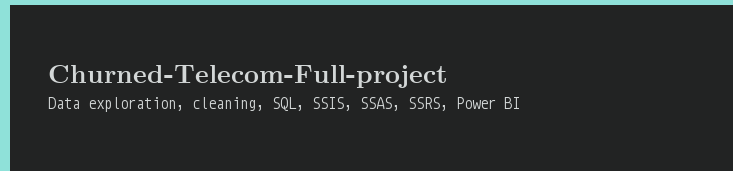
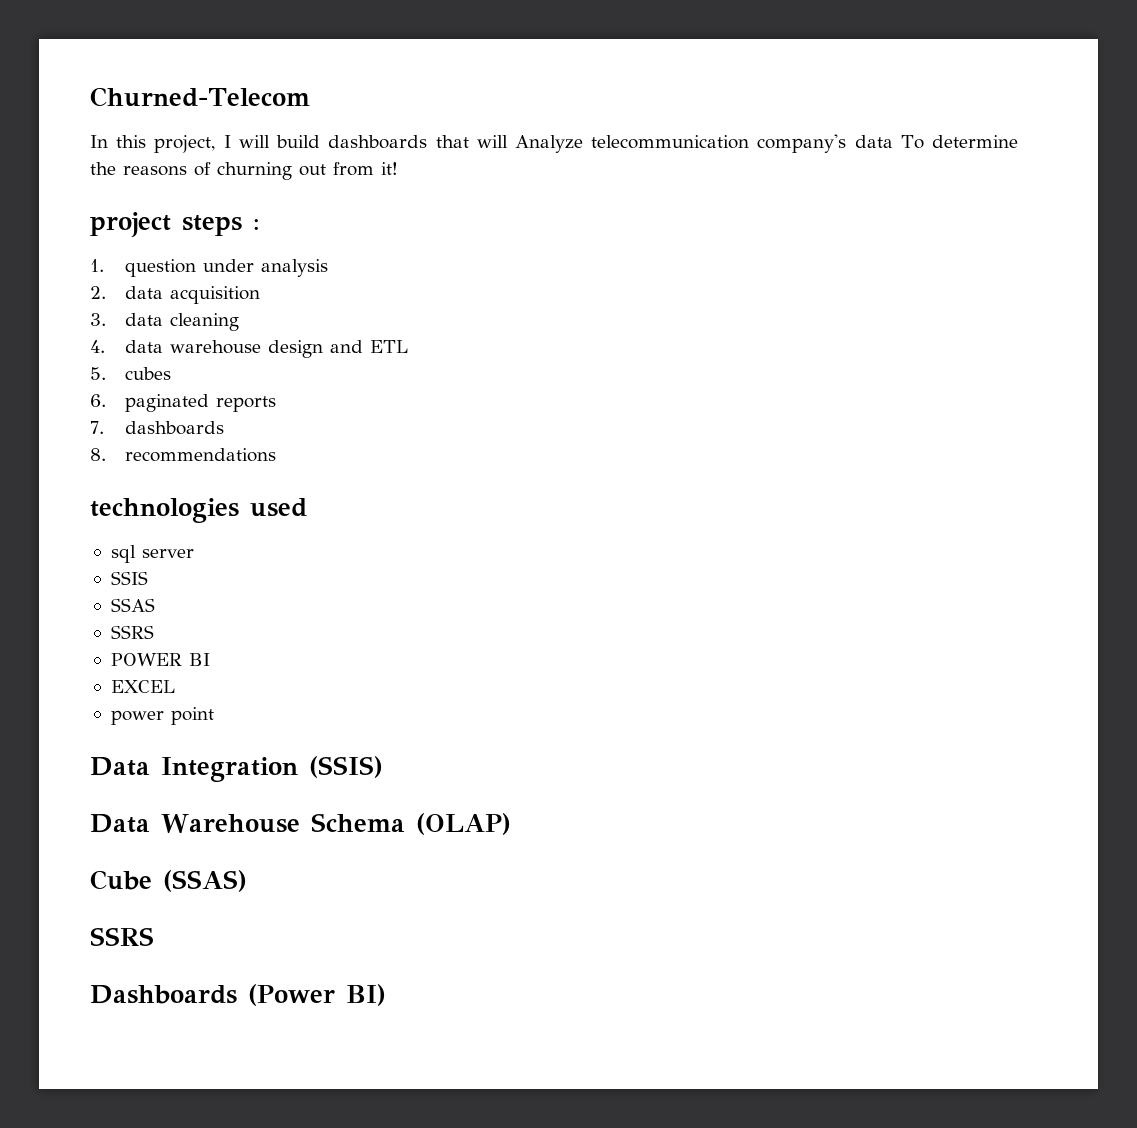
[48,65,448,88] [48,97,520,112] Churned-Telecom-Full-project // Data exploration, cleaning, SQL, SSIS, SSAS, SSRS, Power BI -> [90,87,310,107] [90,134,1019,153] [90,162,398,180] [90,212,260,237] [90,259,329,277] [90,286,261,304] [90,313,240,331] [90,340,409,358] [90,367,172,380] [90,394,277,412] [90,421,225,435] [90,448,277,462] [90,498,307,523] [110,545,194,563] [110,571,148,585] [110,598,155,612] [110,625,154,639] [110,653,210,666] [110,680,175,693] [110,707,214,725] [90,756,383,782] [90,813,511,835] [90,870,247,892] [90,927,154,946] [90,984,386,1006] Churned-Telecom // In this project, I will build dashboards that will Analyze telecommunication company's data To determine the reasons of churning out from it! // project steps : // 1. question under analysis // 2. data acquisition // 3. data cleaning // 4. data warehouse design and ETL // 5. cubes // 6. paginated reports // 7. dashboards // 8. recommendations // technologies used // sql server // SSIS // SSAS // SSRS // POWER BI // EXCEL // power point // Data Integration (SSIS) // Data Warehouse Schema (OLAP) // Cube (SSAS) // SSRS // Dashboards (Power BI)

